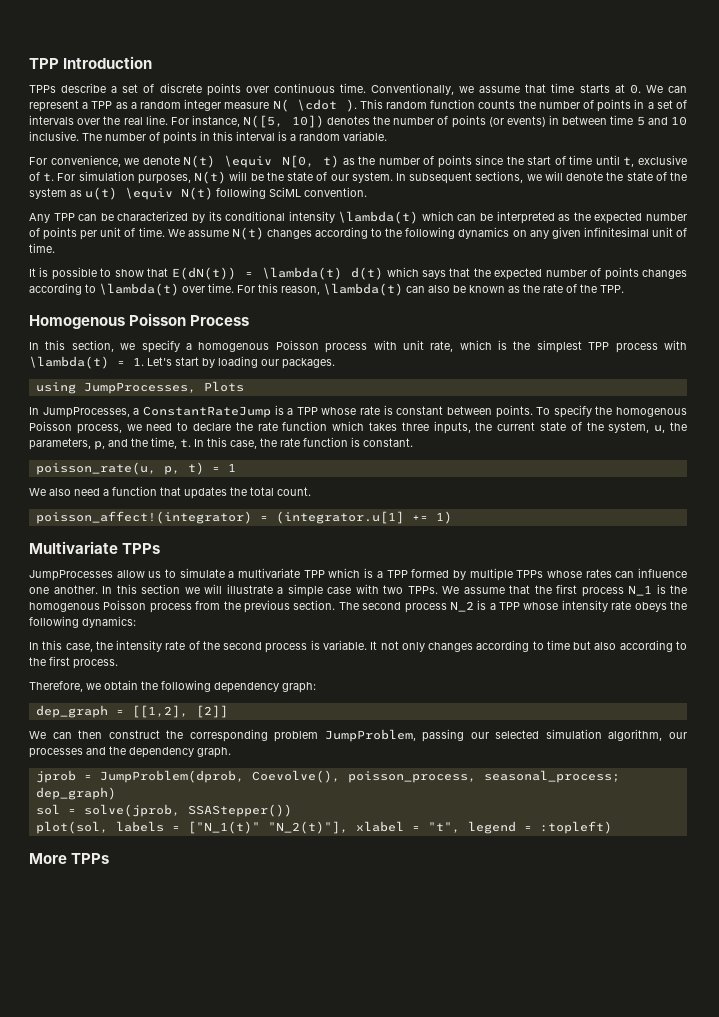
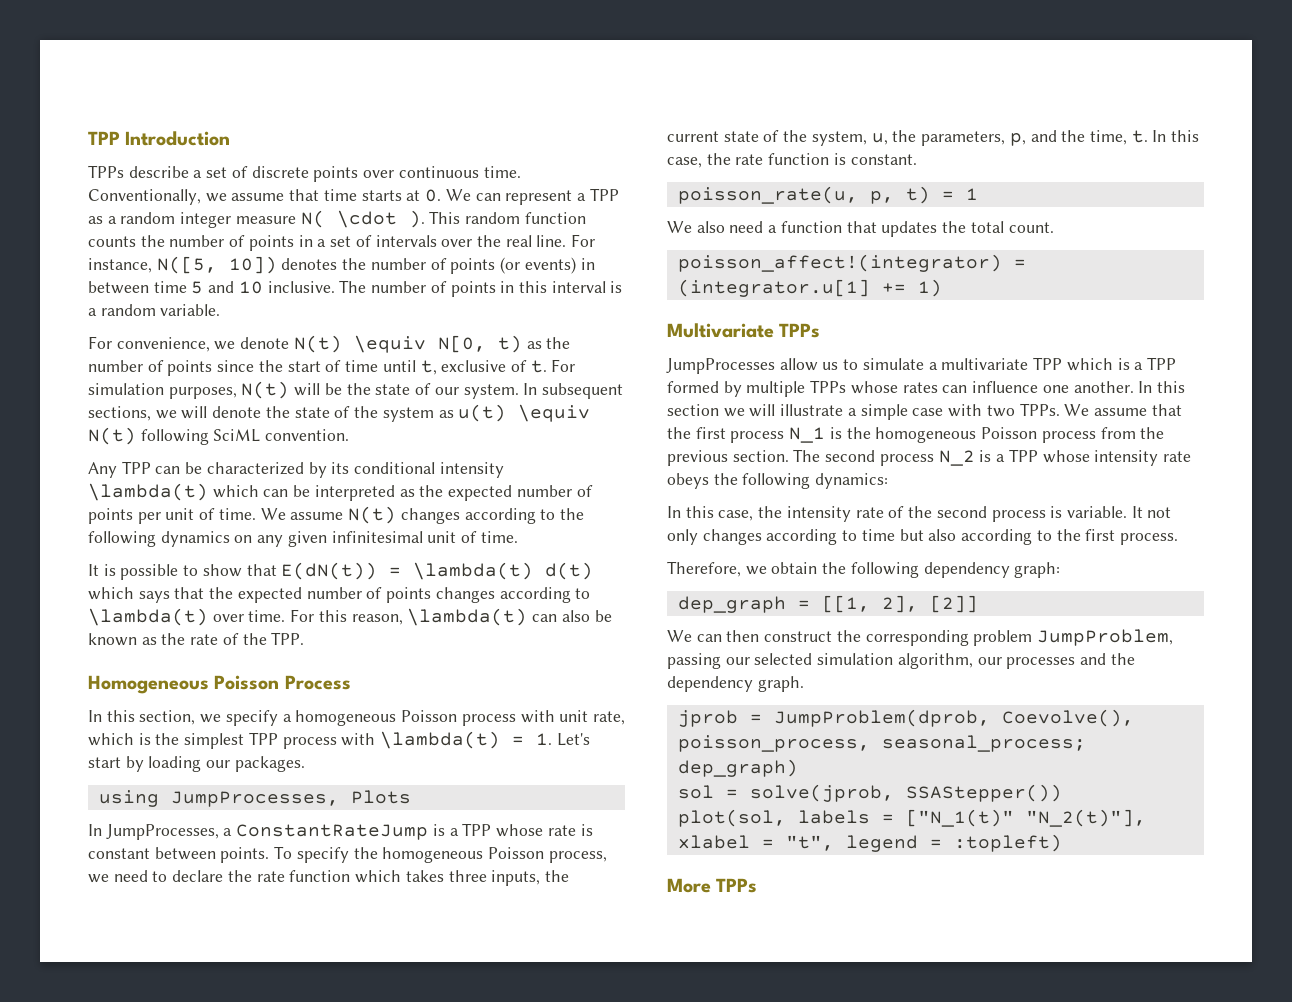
[29,315,125,329] Homogenous -> [88,675,209,694] Homogeneous
[198,342,270,352] homogenous -> [295,710,397,726] homogeneous
[616,407,687,417] homogenous -> [382,847,484,863] homogeneous
[29,602,100,612] homogenous -> [875,427,977,443] homogeneous
[131,705,188,718] [[1,2], -> [821,595,918,613] [[1, 2],

